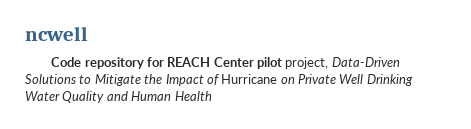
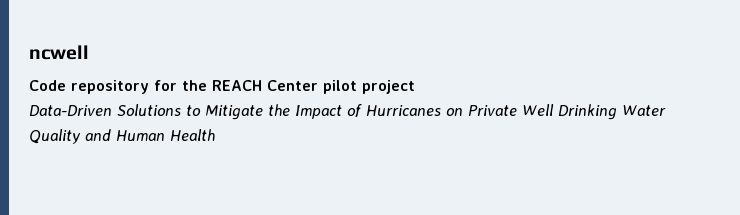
(164, 62) none -> [182,80,207,91] the
[285,57,329,69] project, -> [362,80,415,94] project //
[221,74,278,84] Hurricane -> [366,105,441,116] Hurricanes

